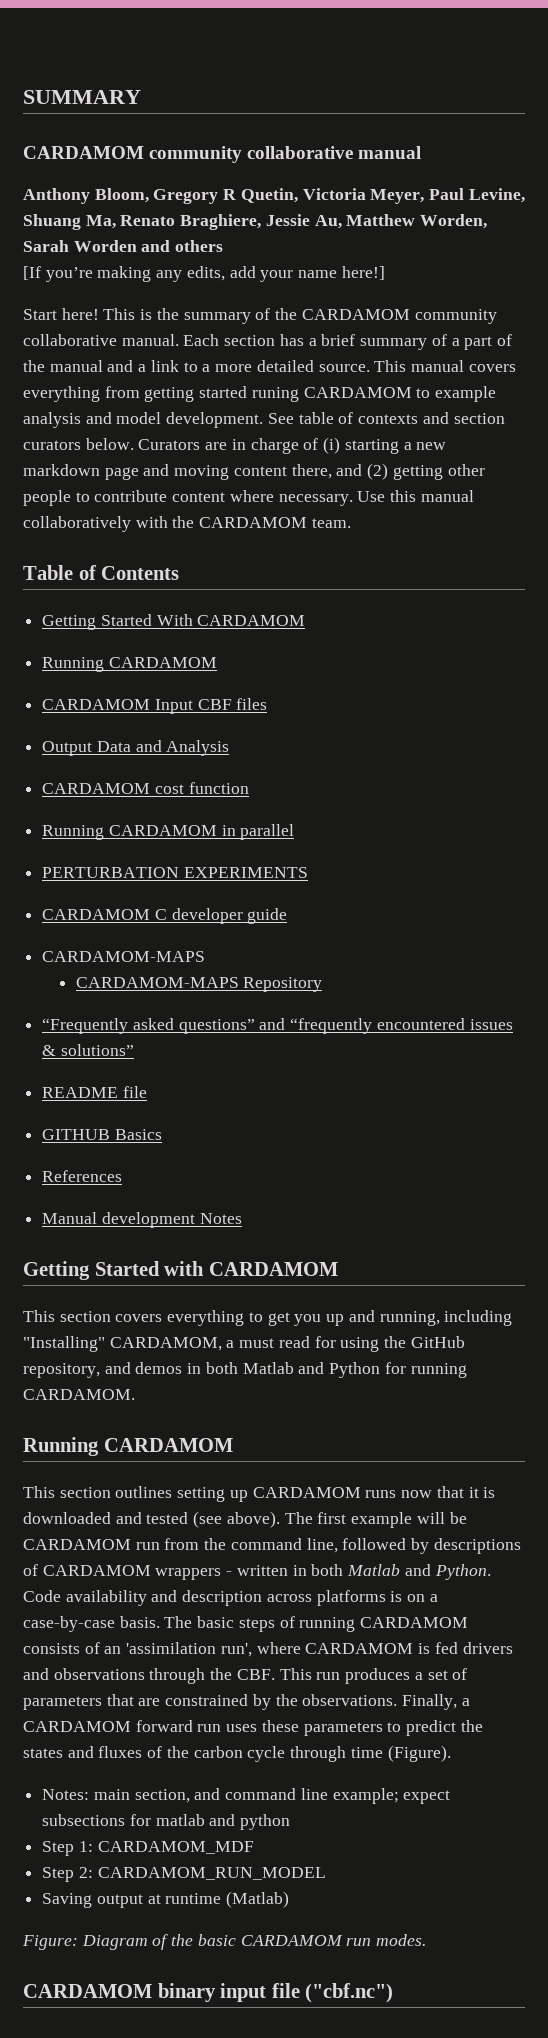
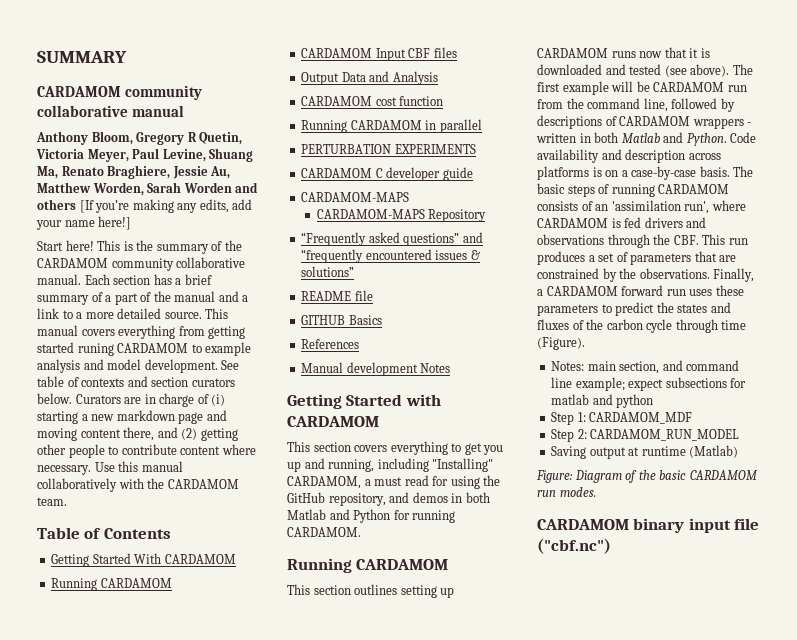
(224, 246) // -> (76, 204) none

